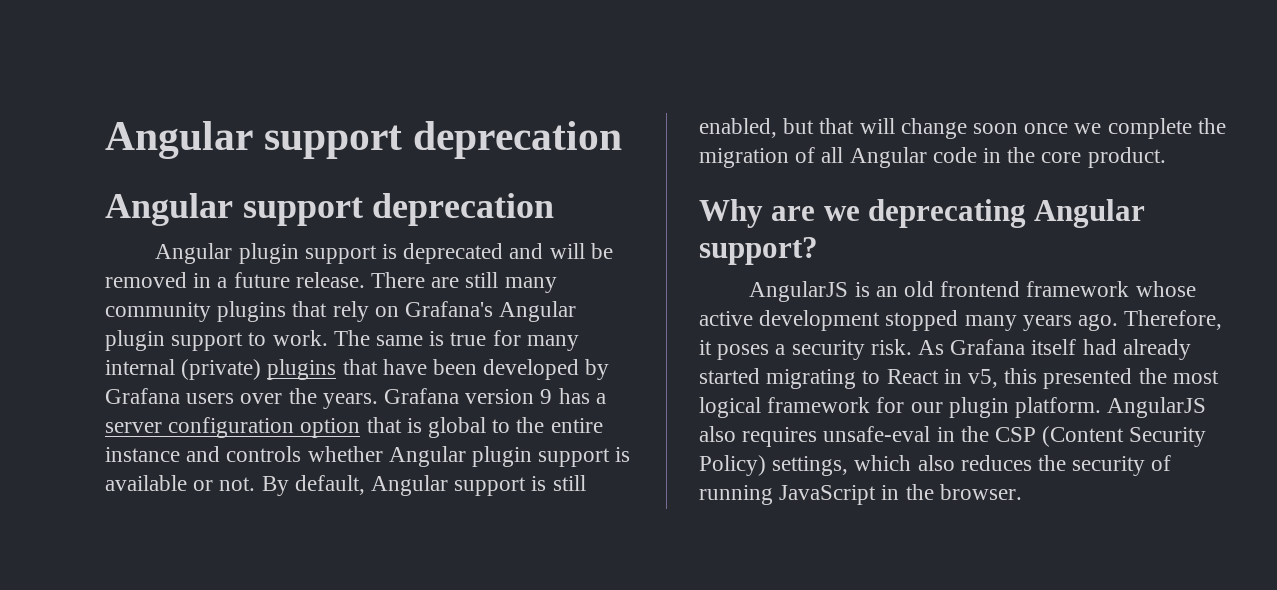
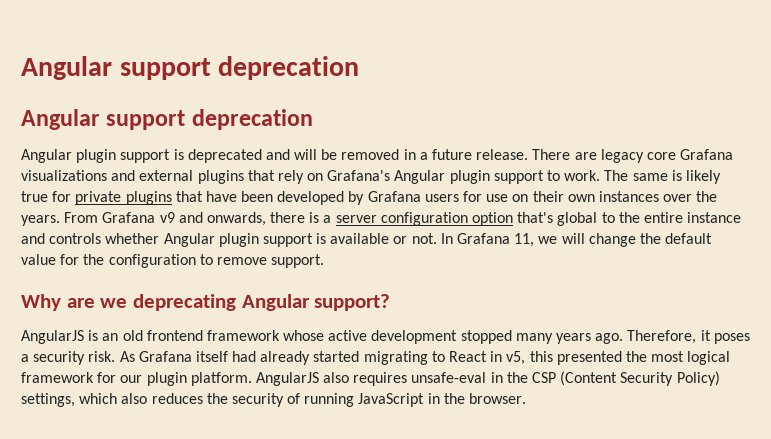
[465,272,557,293] [105,302,211,322] still many community -> [600,149,734,163] [21,170,194,181] legacy core Grafana visualizations and external
(445, 338) none -> [685,170,721,184] likely
[526,335,579,351] [105,359,262,380] many internal (private) -> [75,191,122,205] private
[240,388,590,409] over the years. Grafana version 9 has -> [463,191,718,202] [21,212,320,226] for use on their own instances over the years. From Grafana v9 and onwards, there is
[366,417,422,433] that is -> [517,212,554,223] that's
[261,475,586,496] [699,118,1226,139] [699,147,1166,168] By default, Angular support is still enabled, but that will change soon once we complete the migration of all Angular code in the core product. -> [440,233,713,247] [21,254,325,268] In Grafana 11, we will change the default value for the configuration to remove support.

